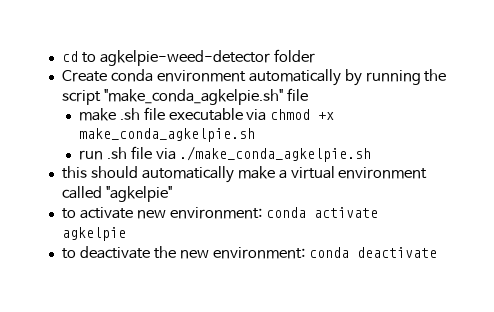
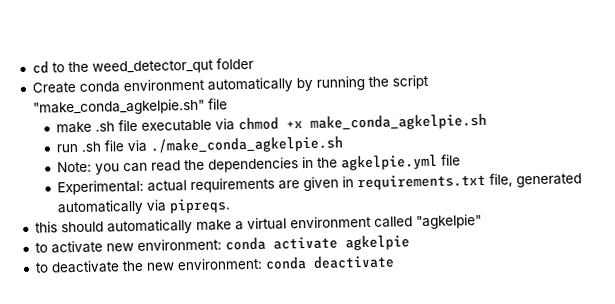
[99,50,270,66] agkelpie-weed-detector -> [67,59,214,75] the weed_detector_qut
(372, 154) none -> [57,153,462,175] [57,173,583,196] [57,198,232,216] // Note: you can read the dependencies in the agkelpie.yml file // Experimental: actual requirements are given in requirements.txt file, generated automatically via pipreqs.

